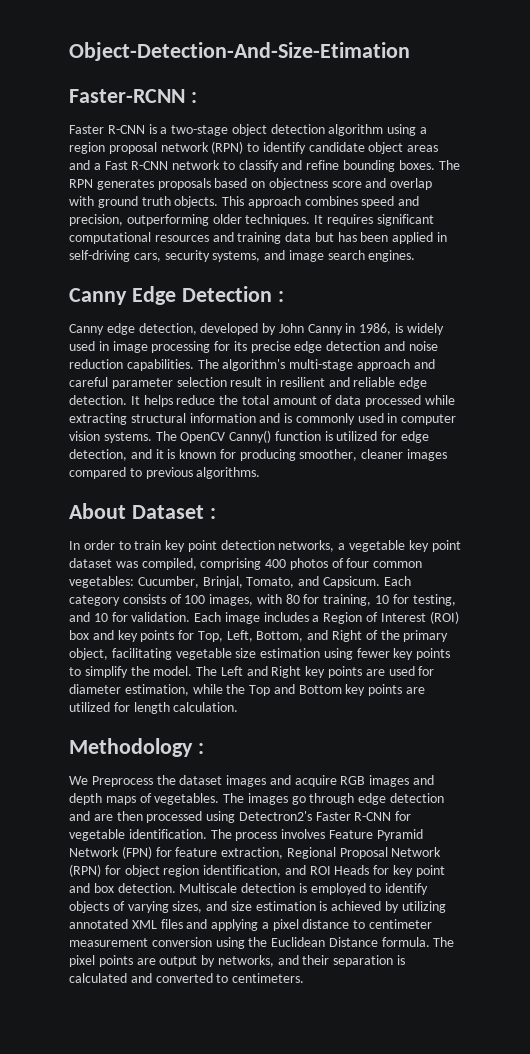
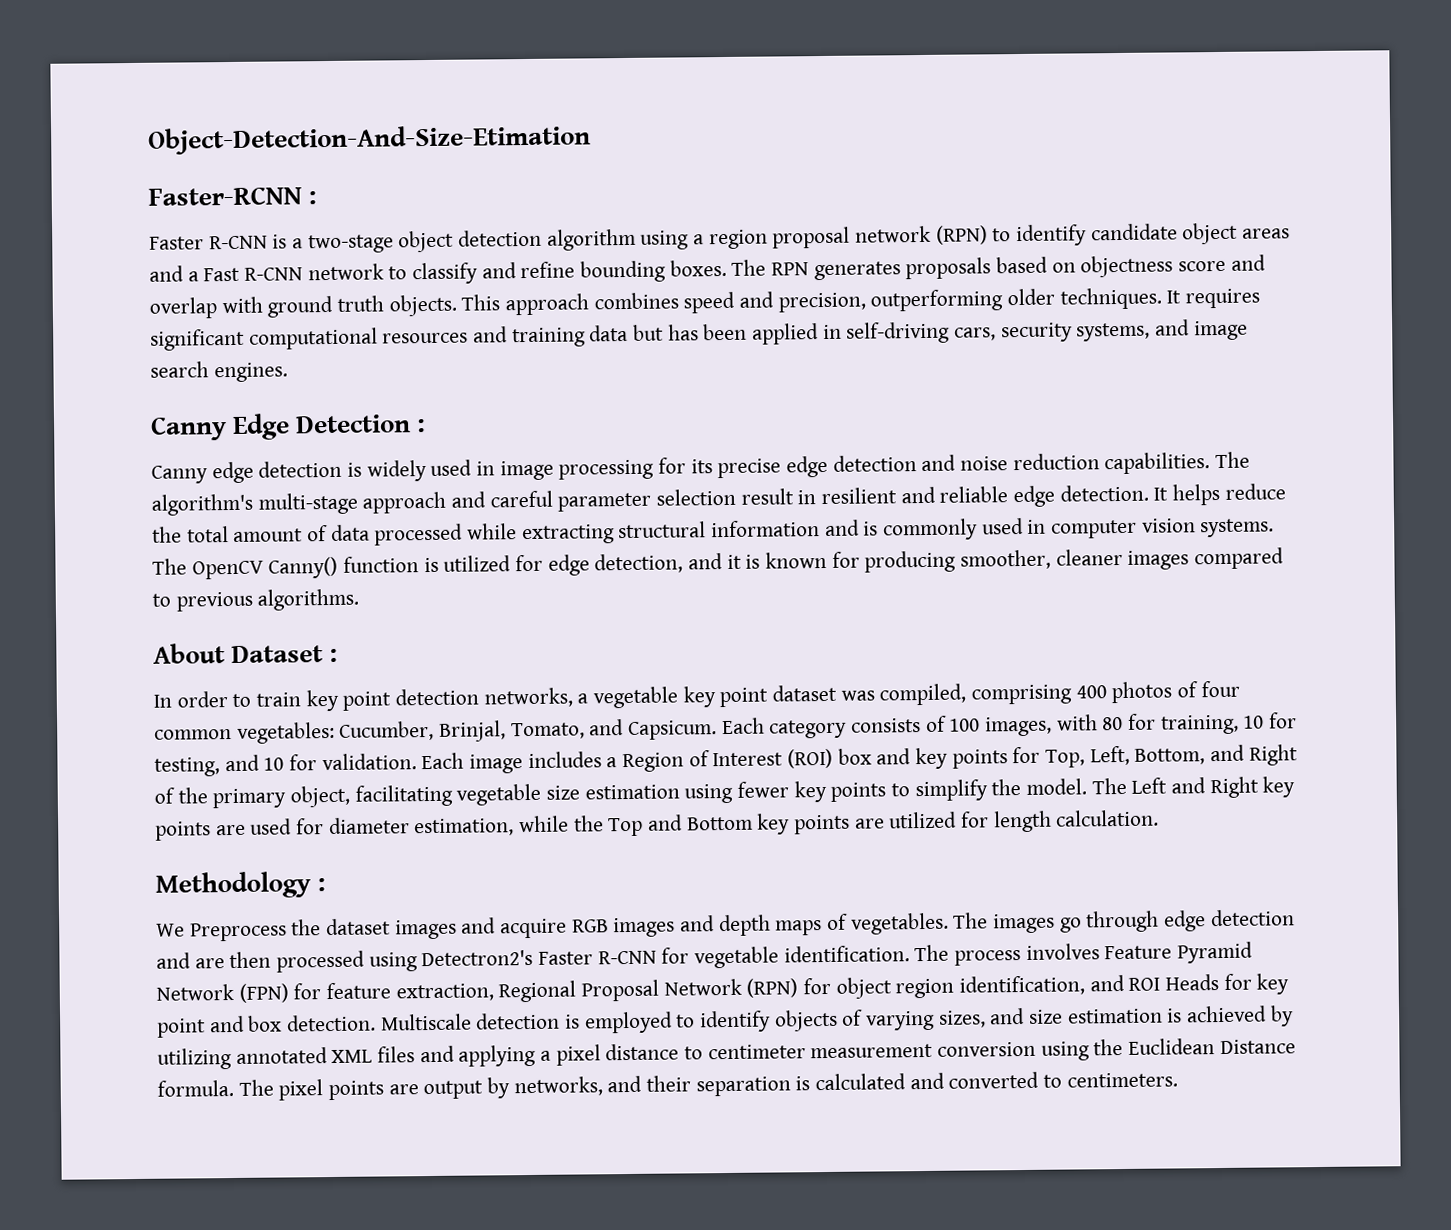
[138,323,392,335] detection, developed by John Canny in 1986, -> [258,460,343,478] detection

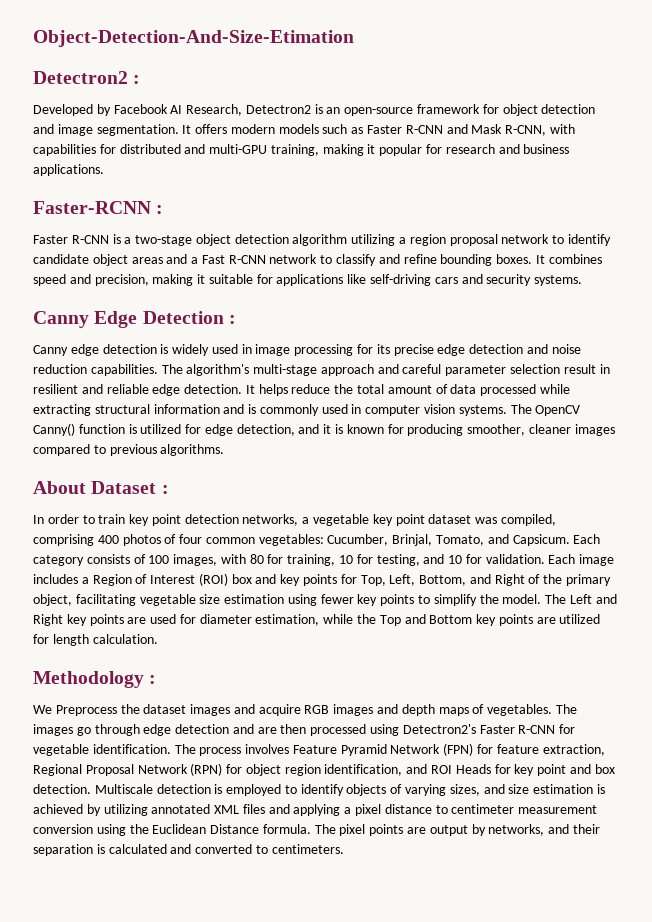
(591, 139) none -> [33,71,141,84] [33,104,596,116] [33,124,575,136] [33,144,570,156] [33,164,104,176] // Detectron2 : // Developed by Facebook AI Research, Detectron2 is an open-source framework for object detection and image segmentation. It offers modern models such as Faster R-CNN and Mask R-CNN, with capabilities for distributed and multi-GPU training, making it popular for research and business applications.
[640,230,690,250] using -> [351,234,396,246] utilizing
[935,225,988,245] (RPN) -> (550, 239) none
[731,254,1266,281] [149,287,1261,319] [150,319,1248,351] [150,361,288,383] The RPN generates proposals based on objectness score and overlap with ground truth objects. This approach combines speed and precision, outperforming older techniques. It requires significant computational resources and training data but has been applied in self-driving cars, security systems, and image search engines. -> [535,254,602,264] [33,274,583,286] It combines speed and precision, making it suitable for applications like self-driving cars and security systems.

